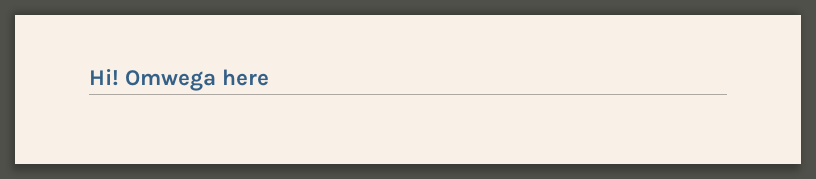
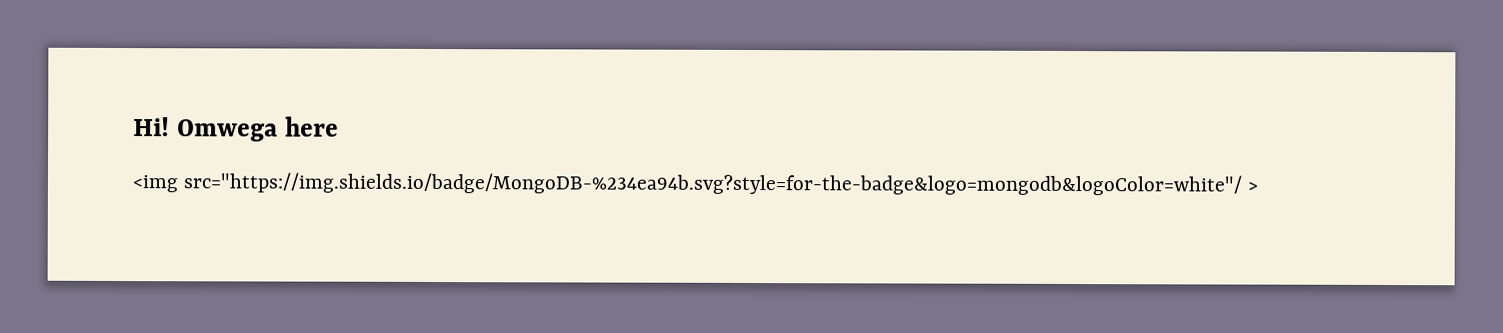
(270, 77) none -> [132,172,1259,196] // <img src="https://img.shields.io/badge/MongoDB-%234ea94b.svg?style=for-the-badge&logo=mongodb&logoColor=white"/ >

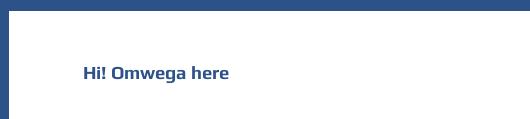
[132,172,1259,196] // <img src="https://img.shields.io/badge/MongoDB-%234ea94b.svg?style=for-the-badge&logo=mongodb&logoColor=white"/ > -> (229, 73) none

